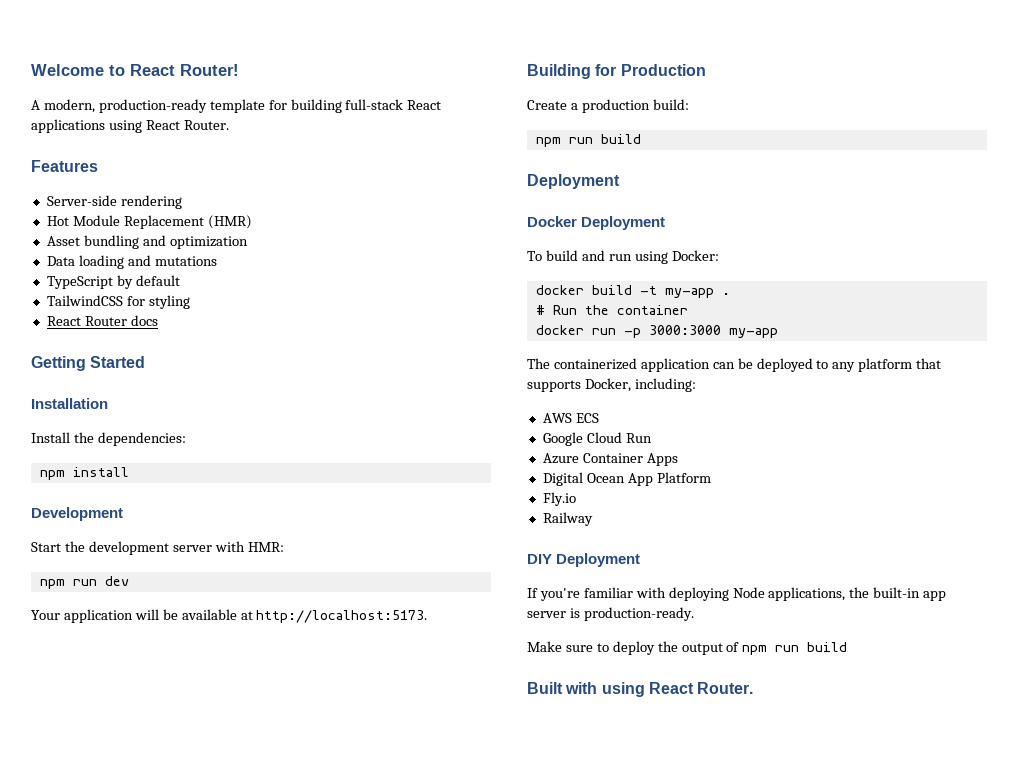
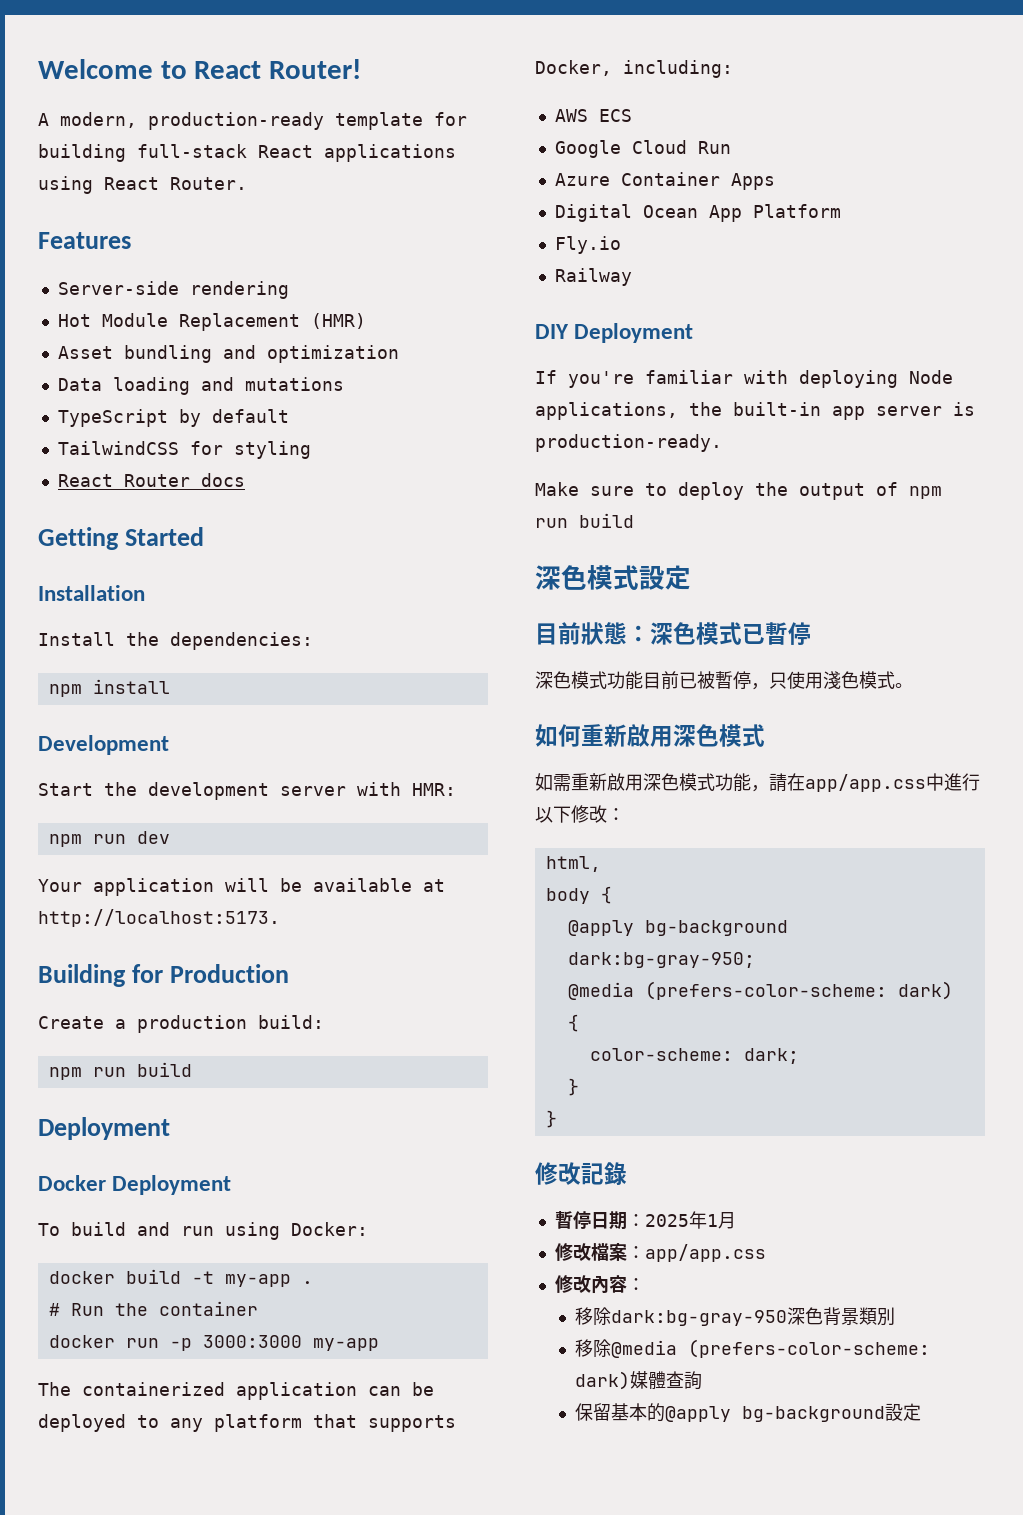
[527,682,754,697] Built with using React Router. -> [535,565,691,590] [535,622,811,645] [535,671,913,690] [535,724,765,747] [535,773,980,792] [535,805,625,823] [545,856,601,872] [545,886,612,904] [567,920,788,936] [567,952,755,968] [567,981,953,1000] [567,1014,579,1032] [589,1048,799,1064] [567,1078,579,1096] [545,1110,557,1128] [535,1162,627,1185] [554,1211,736,1230] [554,1243,766,1262] [554,1275,645,1294] [575,1307,896,1326] [575,1339,931,1358] [575,1371,703,1390] [575,1403,922,1422] 深色模式設定 // 目前狀態：深色模式已暫停 // 深色模式功能目前已被暫停，只使用淺色模式。 // 如何重新啟用深色模式 // 如需重新啟用深色模式功能，請在app/app.css中進行以下修改： // html, // body { // @apply bg-background dark:bg-gray-950; // @media (prefers-color-scheme: dark) { // color-scheme: dark; // } // } // 修改記錄 // 暫停日期：2025年1月 // 修改檔案：app/app.css // 修改內容： // 移除dark:bg-gray-950深色背景類別 // 移除@media (prefers-color-scheme: dark)媒體查詢 // 保留基本的@apply bg-background設定

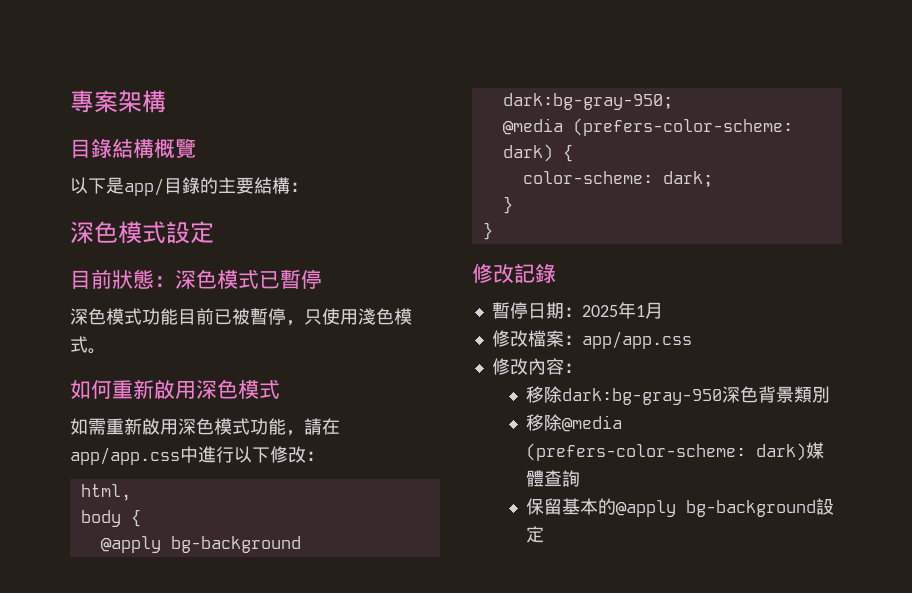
[38,59,362,79] [38,112,467,130] [38,144,456,162] [38,176,247,194] [38,232,131,249] [57,281,289,299] [57,313,366,331] [57,345,399,363] [57,377,344,395] [57,409,289,427] [57,441,311,459] [57,473,245,487] [38,527,204,550] [38,585,145,601] [38,632,313,650] [48,679,170,697] [38,735,169,755] [38,782,456,800] [48,831,170,847] [38,878,445,896] [38,909,280,927] [38,964,289,987] [38,1015,324,1033] [48,1062,192,1080] [38,1117,170,1140] [38,1175,232,1195] [38,1222,368,1240] [48,1269,313,1287] [48,1301,258,1316] [48,1335,379,1351] [38,1382,434,1400] [38,1414,456,1432] [535,60,733,78] [554,109,632,122] [554,140,731,158] [554,172,775,190] [554,204,841,222] [554,236,621,254] [554,268,632,286] [535,323,694,343] [535,370,953,388] [535,402,975,420] [535,434,722,452] [535,482,942,500] [535,513,634,528] Welcome to React Router! // A modern, production-ready template for building full-stack React applications using React Router. // Features // Server-side rendering // Hot Module Replacement (HMR) // Asset bundling and optimization // Data loading and mutations // TypeScript by default // TailwindCSS for styling // React Router docs // Getting Started // Installation // Install the dependencies: // npm install // Development // Start the development server with HMR: // npm run dev // Your application will be available at http://localhost:5173. // Building for Production // Create a production build: // npm run build // Deployment // Docker Deployment // To build and run using Docker: // docker build -t my-app . // # Run the container // docker run -p 3000:3000 my-app // The containerized application can be deployed to any platform that supports Docker, including: // AWS ECS // Google Cloud Run // Azure Container Apps // Digital Ocean App Platform // Fly.io // Railway // DIY Deployment // If you're familiar with deploying Node applications, the built-in app server is production-ready. // Make sure to deploy the output of npm run build -> [70,90,166,113] [70,138,196,158] [70,177,308,196] 專案架構 // 目錄結構概覽 // 以下是app/目錄的主要結構：

